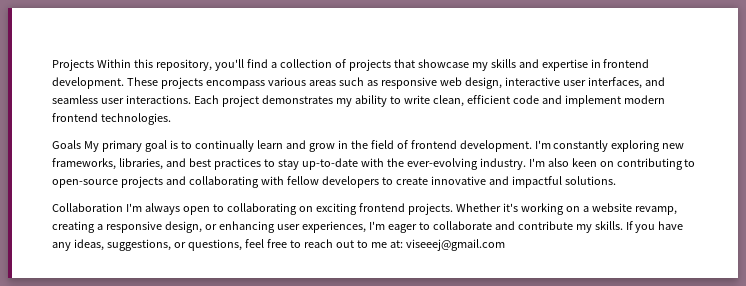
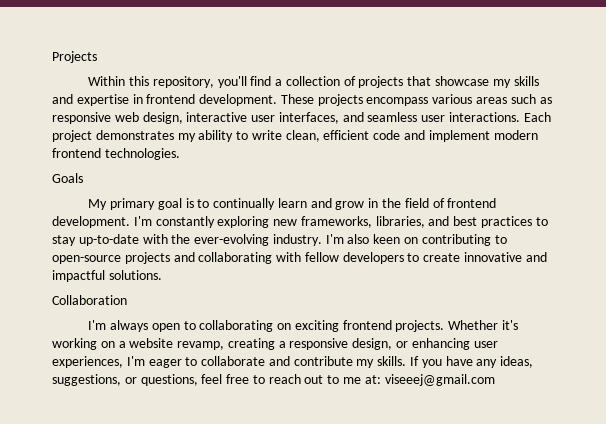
(94, 65) none -> (97, 57) //
(81, 144) none -> (83, 178) //
(123, 207) none -> (127, 300) //

